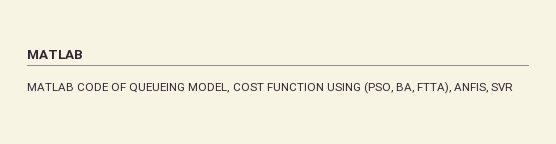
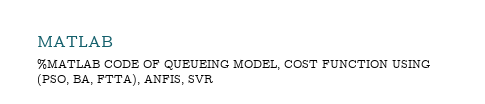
[27,83,74,91] MATLAB -> [37,59,100,70] %MATLAB

